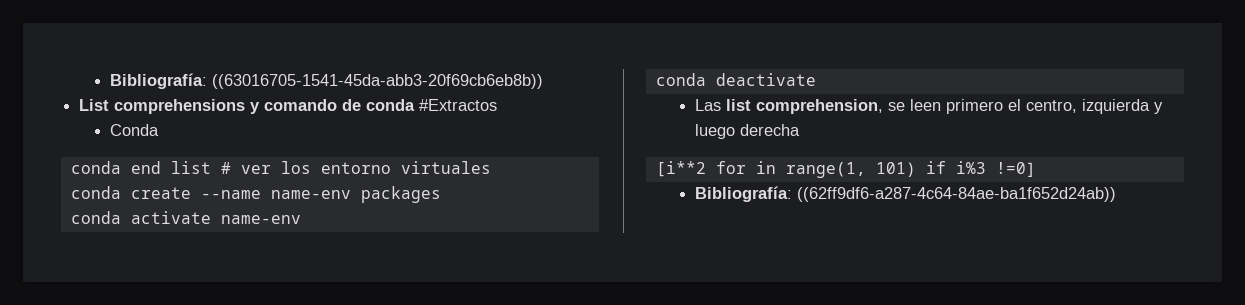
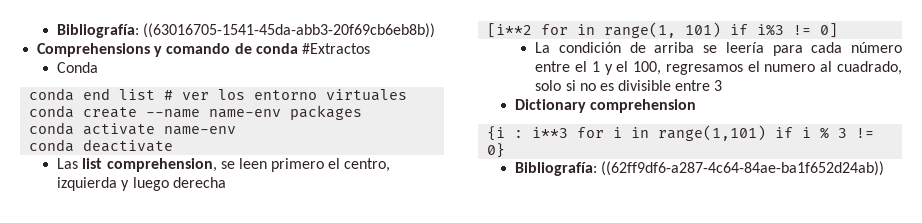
[79,99,246,114] List comprehensions -> [37,43,151,57] Comprehensions
[995,162,1036,177] !=0] -> [793,23,839,38] [535,42,902,56] [535,61,902,75] [535,80,723,91] [515,99,697,113] [487,125,875,141] [487,143,506,158] != 0] // La condición de arriba se leería para cada número entre el 1 y el 100, regresamos el numero al cuadrado, solo si no es divisible entre 3 // Dictionary comprehension // {i : i**3 for i in range(1,101) if i % 3 != 0}

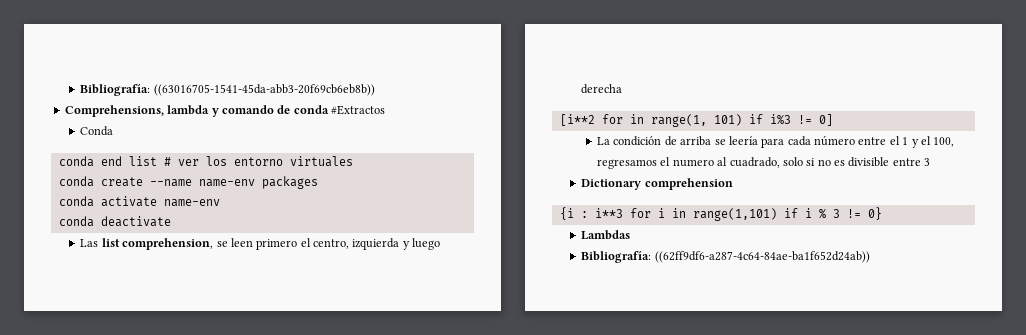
[37,43,151,57] Comprehensions -> [64,105,210,117] Comprehensions, lambda
(506, 150) none -> [581,230,631,240] // Lambdas

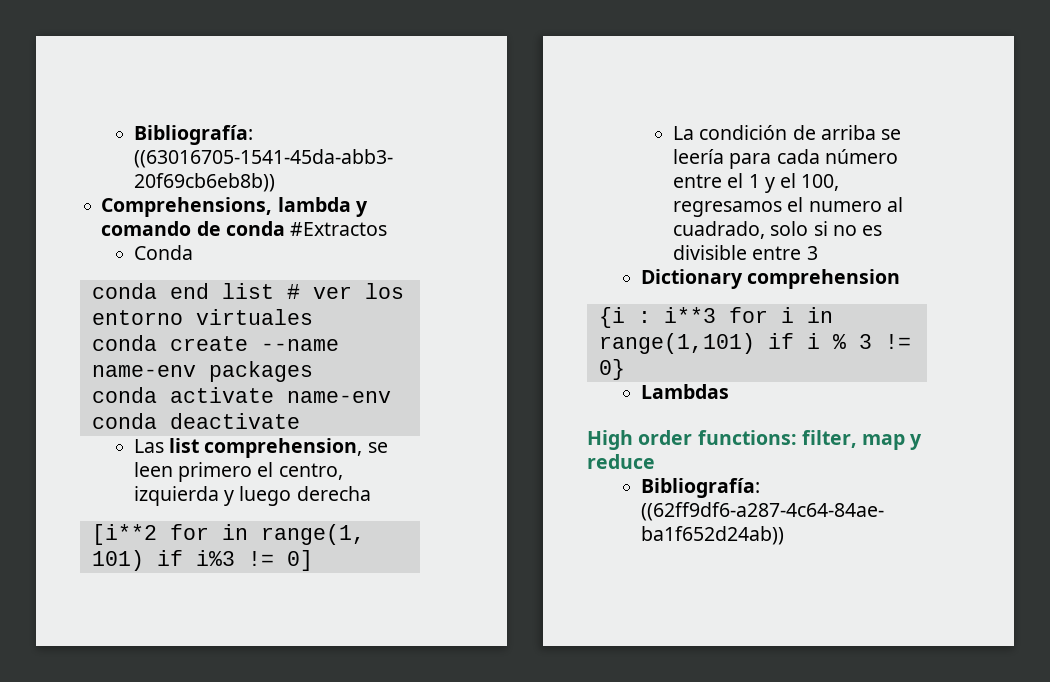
(631, 235) none -> [587,430,923,450] [587,454,655,469] // High order functions: filter, map y reduce

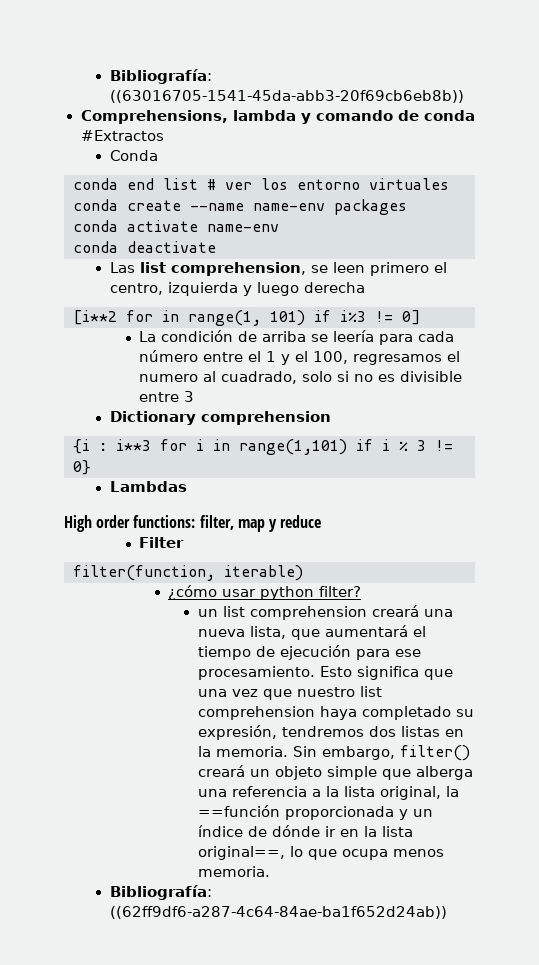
(655, 461) none -> [139,537,185,548] [73,565,303,581] [168,585,362,600] [197,605,453,620] [197,625,426,640] [197,645,421,660] [197,666,453,680] [197,686,382,700] [197,706,474,720] [197,725,464,740] [197,745,470,761] [197,765,473,780] [197,786,459,800] [197,805,433,820] [197,825,413,837] [197,846,444,860] [197,866,270,877] // Filter // filter(function, iterable) // ¿cómo usar python filter? // un list comprehension creará una nueva lista, que aumentará el tiempo de ejecución para ese procesamiento. Esto significa que una vez que nuestro list comprehension haya completado su expresión, tendremos dos listas en la memoria. Sin embargo, filter() creará un objeto simple que alberga una referencia a la lista original, la ==función proporcionada y un índice de dónde ir en la lista original==, lo que ocupa menos memoria.

